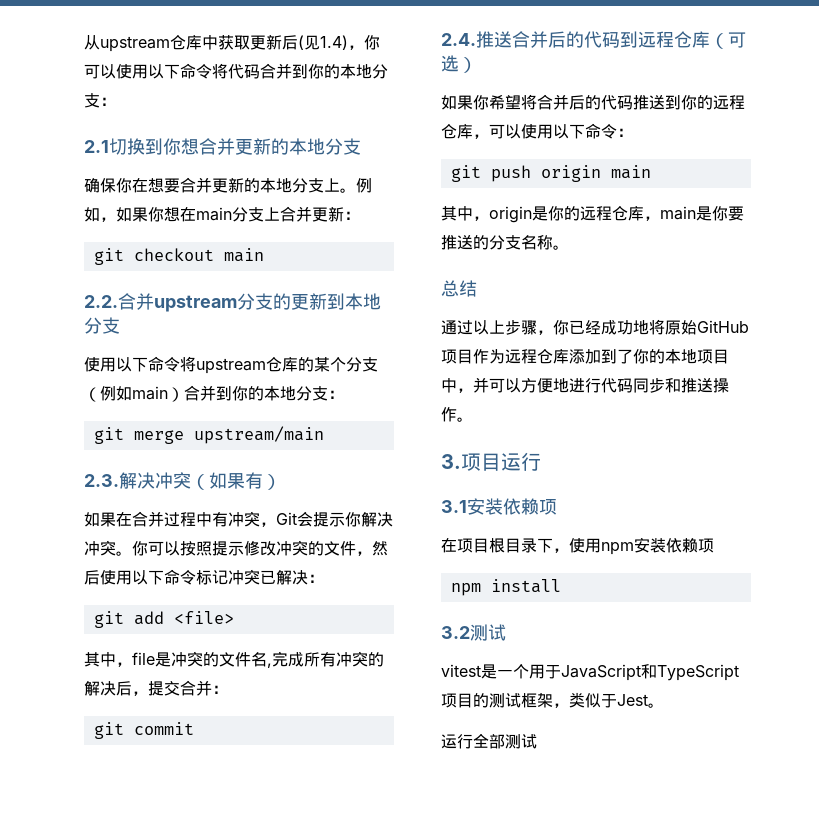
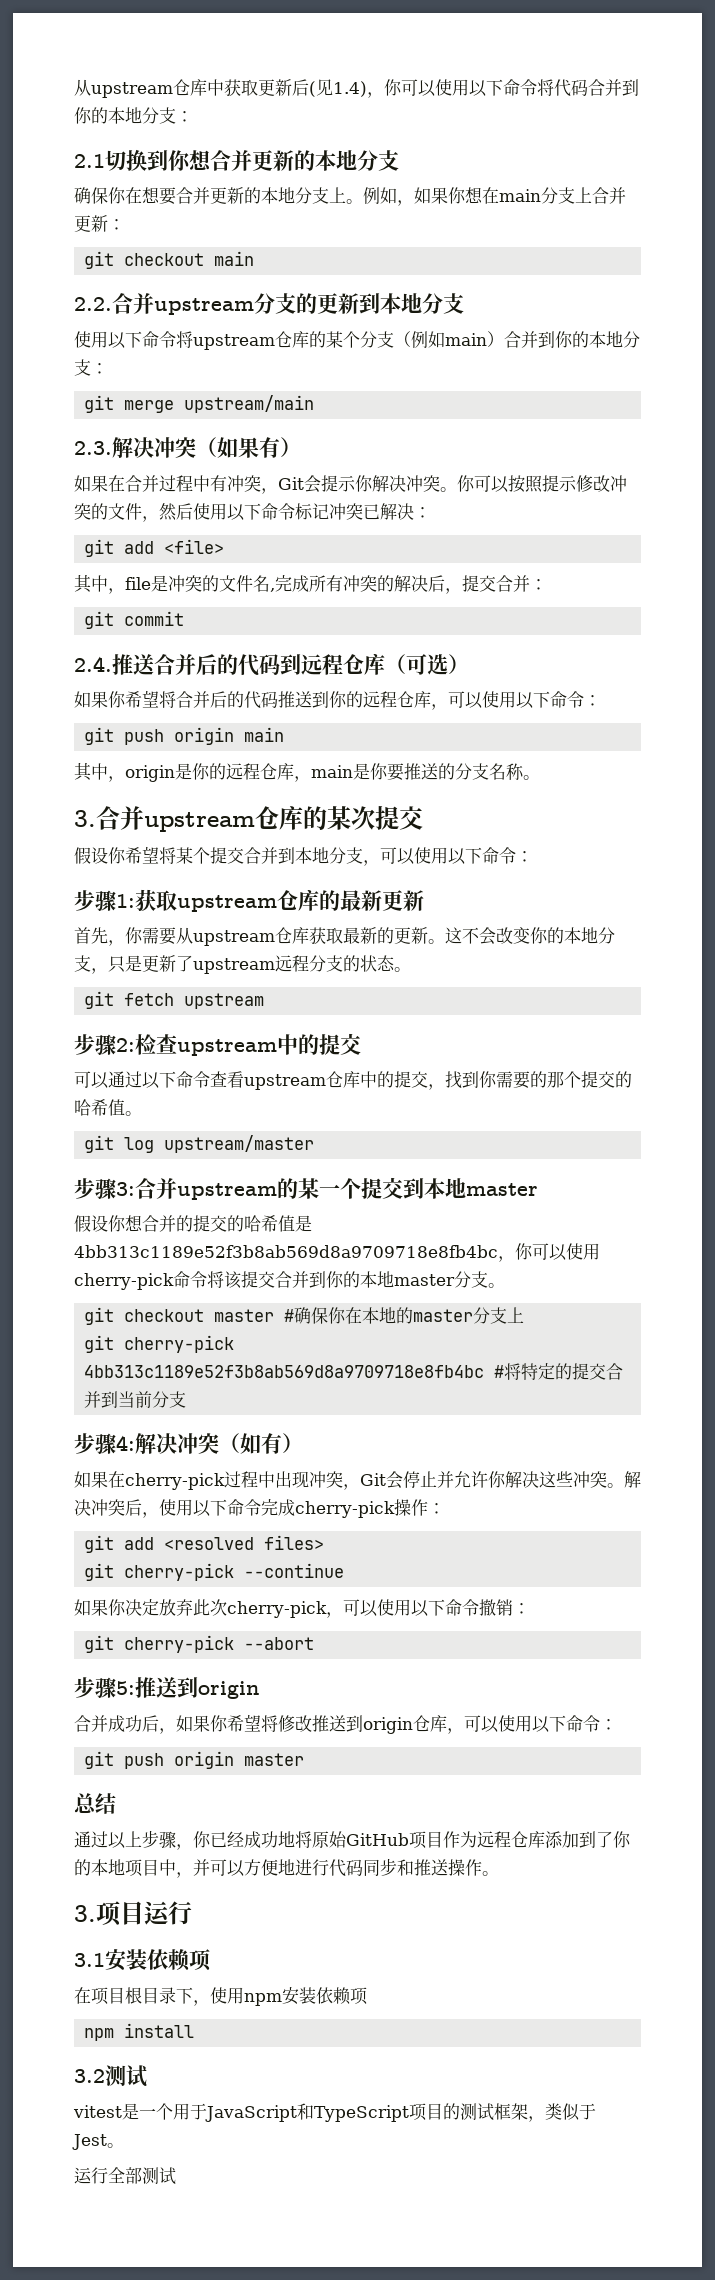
(569, 247) none -> [74,805,423,832] [74,846,533,866] [74,889,424,912] [74,927,615,946] [74,955,411,974] [84,991,265,1009] [74,1033,361,1056] [74,1071,632,1090] [74,1099,142,1116] [84,1135,315,1153] [74,1177,538,1200] [74,1215,312,1232] [74,1243,600,1262] [74,1271,505,1290] [84,1307,525,1325] [84,1335,235,1353] [84,1363,624,1381] [84,1391,187,1408] [74,1433,303,1454] [74,1471,641,1490] [74,1499,445,1518] [84,1535,325,1553] [84,1563,345,1581] [74,1599,530,1618] [84,1635,315,1653] [74,1677,260,1699] [74,1714,617,1734] [84,1751,305,1769] // 3.合并upstream仓库的某次提交 // 假设你希望将某个提交合并到本地分支，可以使用以下命令： // 步骤1:获取upstream仓库的最新更新 // 首先，你需要从upstream仓库获取最新的更新。这不会改变你的本地分支，只是更新了upstream远程分支的状态。 // git fetch upstream // 步骤2:检查upstream中的提交 // 可以通过以下命令查看upstream仓库中的提交，找到你需要的那个提交的哈希值。 // git log upstream/master // 步骤3:合并upstream的某一个提交到本地master // 假设你想合并的提交的哈希值是4bb313c1189e52f3b8ab569d8a9709718e8fb4bc，你可以使用cherry-pick命令将该提交合并到你的本地master分支。 // git checkout master #确保你在本地的master分支上 // git cherry-pick 4bb313c1189e52f3b8ab569d8a9709718e8fb4bc #将特定的提交合并到当前分支 // 步骤4:解决冲突（如有） // 如果在cherry-pick过程中出现冲突，Git会停止并允许你解决这些冲突。解决冲突后，使用以下命令完成cherry-pick操作： // git add <resolved files> // git cherry-pick --continue // 如果你决定放弃此次cherry-pick，可以使用以下命令撤销： // git cherry-pick --abort // 步骤5:推送到origin // 合并成功后，如果你希望将修改推送到origin仓库，可以使用以下命令： // git push origin master

